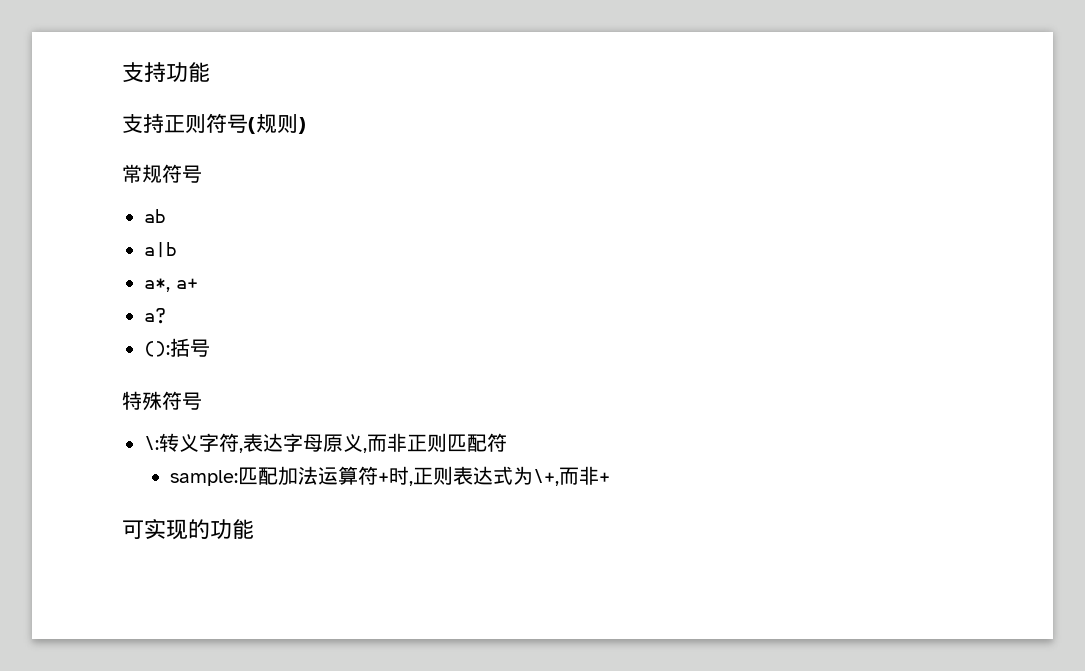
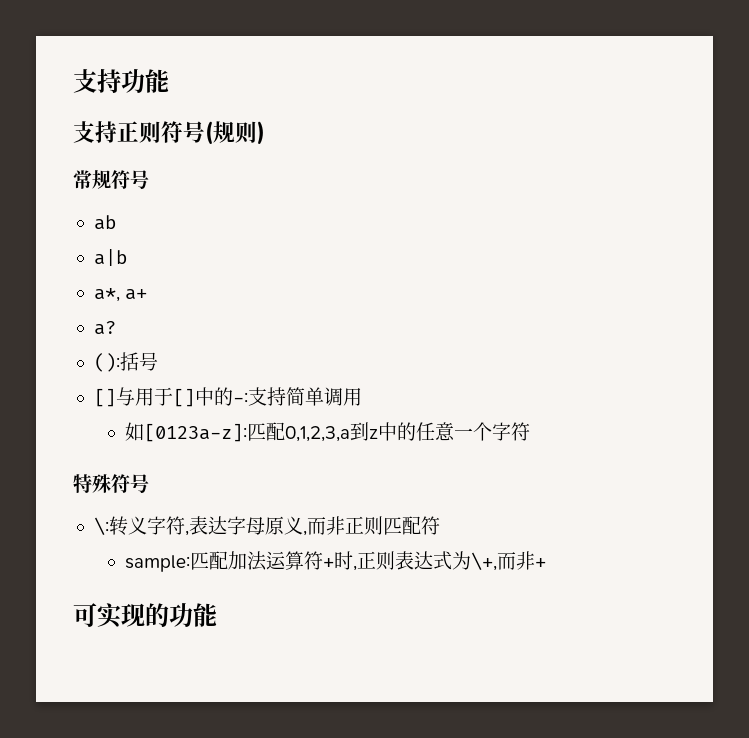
(210, 348) none -> [93,387,362,407] [124,422,530,442] // []与用于[]中的-:支持简单调用 // 如[0123a-z]:匹配0,1,2,3,a到z中的任意一个字符

